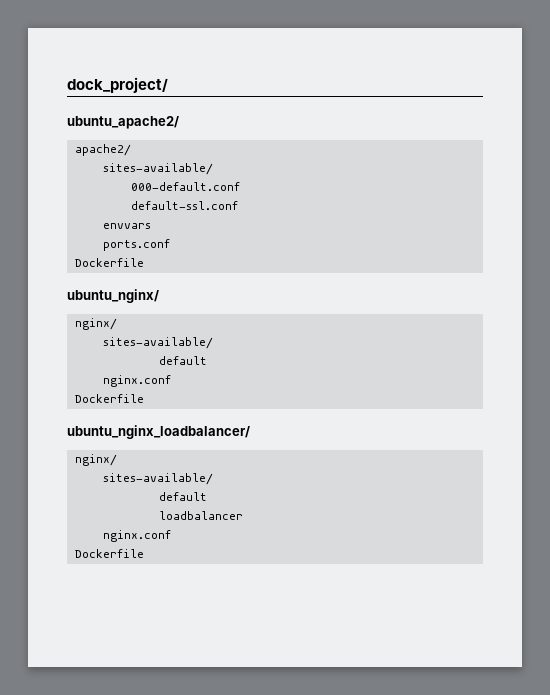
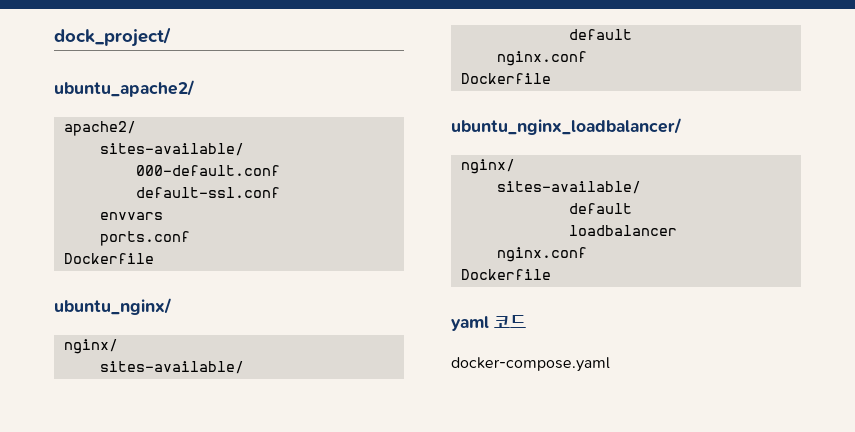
(144, 553) none -> [451,315,526,331] [451,357,610,372] // yaml 코드 // docker-compose.yaml

